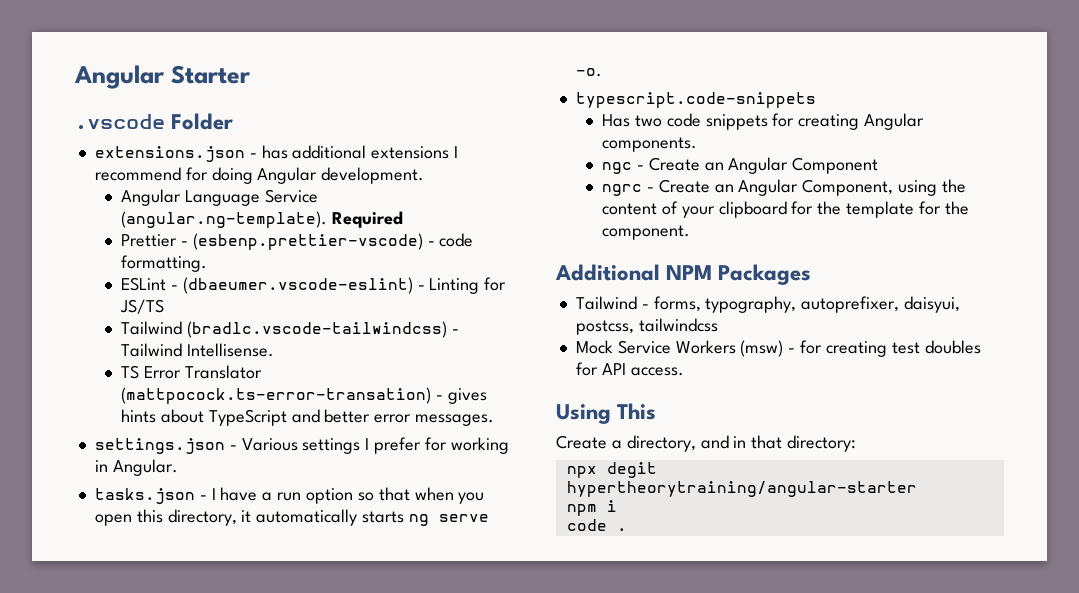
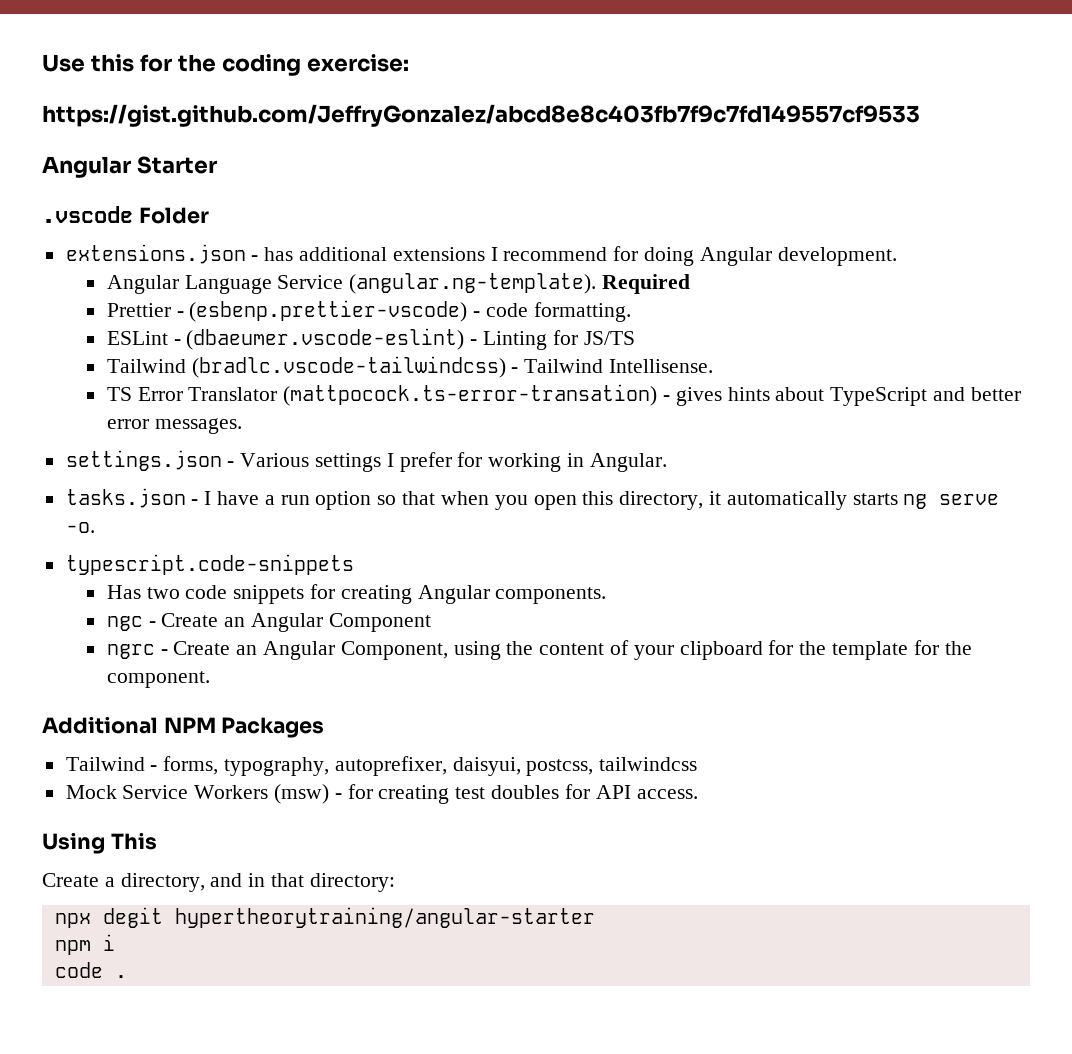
(74, 77) none -> [42,54,409,76] [42,104,920,127] Use this for the coding exercise: // https://gist.github.com/JeffryGonzalez/abcd8e8c403fb7f9c7fd149557cf9533 //

